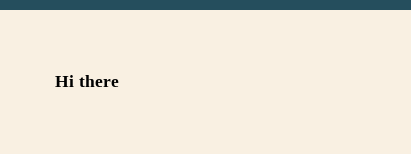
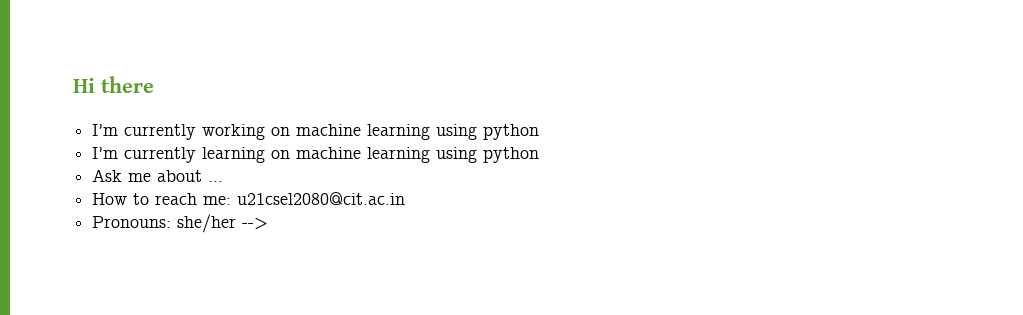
(119, 81) none -> [92,124,540,140] [92,147,540,163] [92,169,224,182] [92,192,406,205] [92,214,269,233] // I’m currently working on machine learning using python // I’m currently learning on machine learning using python // Ask me about ... // How to reach me: u21csel2080@cit.ac.in // Pronouns: she/her -->

